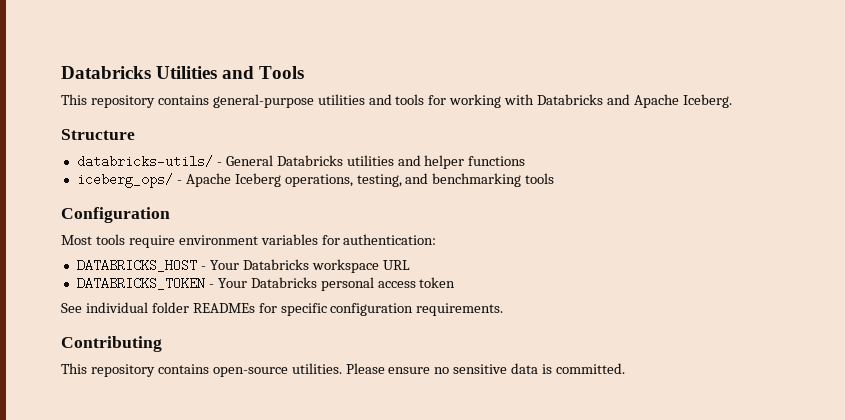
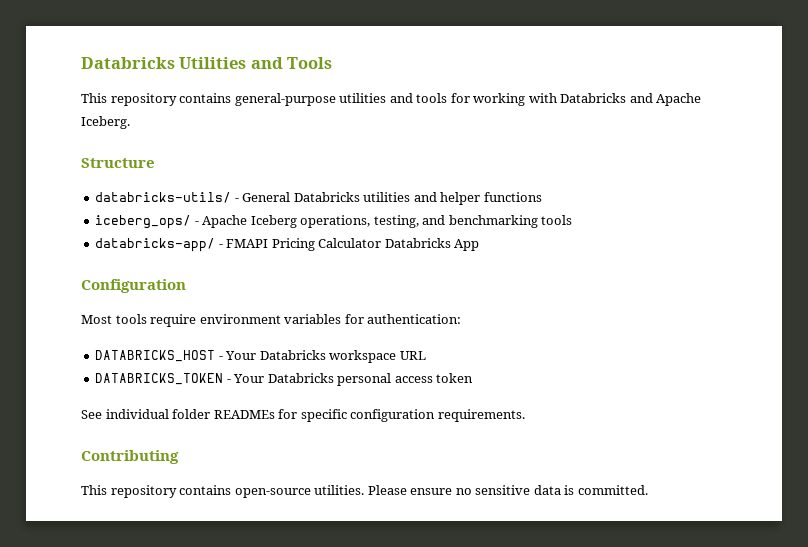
(555, 178) none -> [95,238,480,252] // databricks-app/ - FMAPI Pricing Calculator Databricks App

